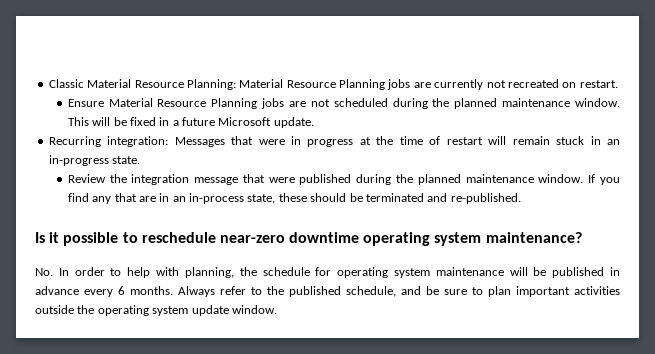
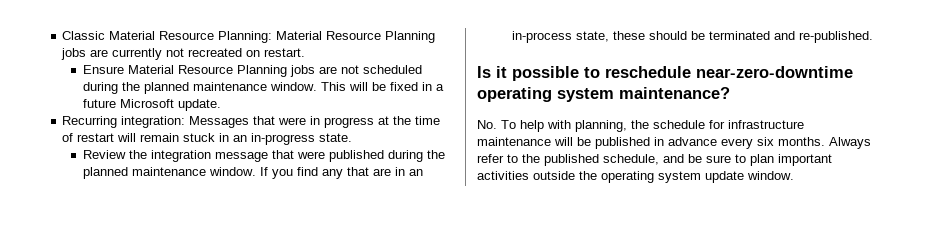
[219,232,360,243] near-zero downtime -> [696,66,853,78] near-zero-downtime
[58,267,122,276] In order to -> [501,120,516,129] To
[337,267,430,278] operating system -> [728,120,804,129] infrastructure
[118,286,125,295] 6 -> [757,137,774,146] six

